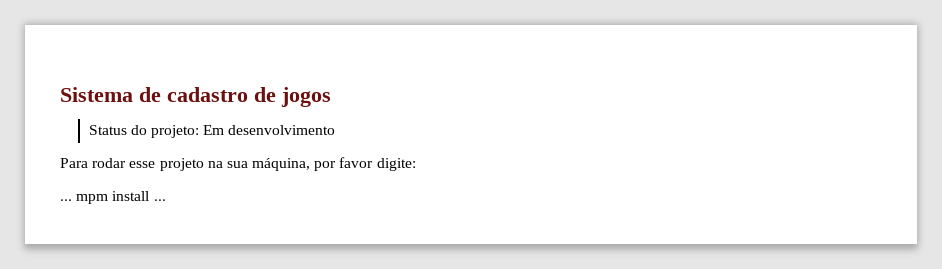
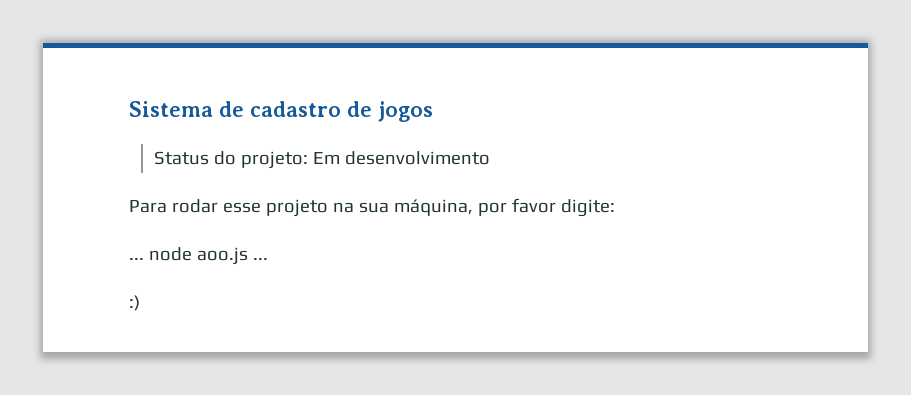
[76,191,166,204] mpm install ... -> [148,247,268,265] [129,295,140,311] node aoo.js ... // :)

